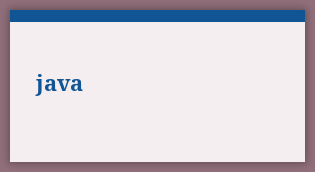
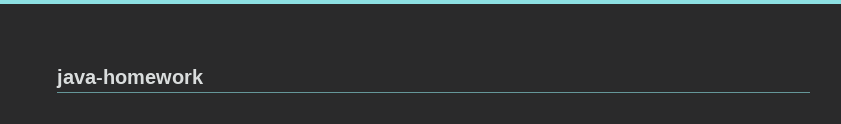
[35,74,83,96] java -> [56,69,204,88] java-homework

